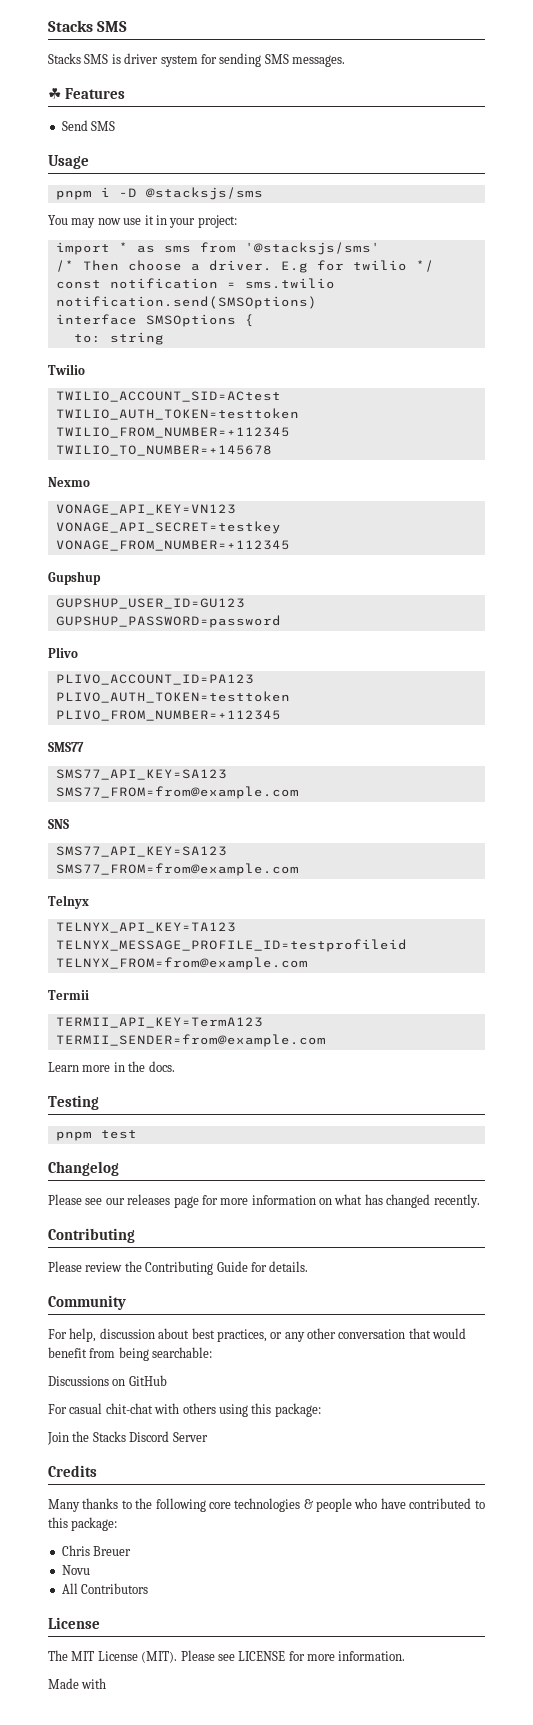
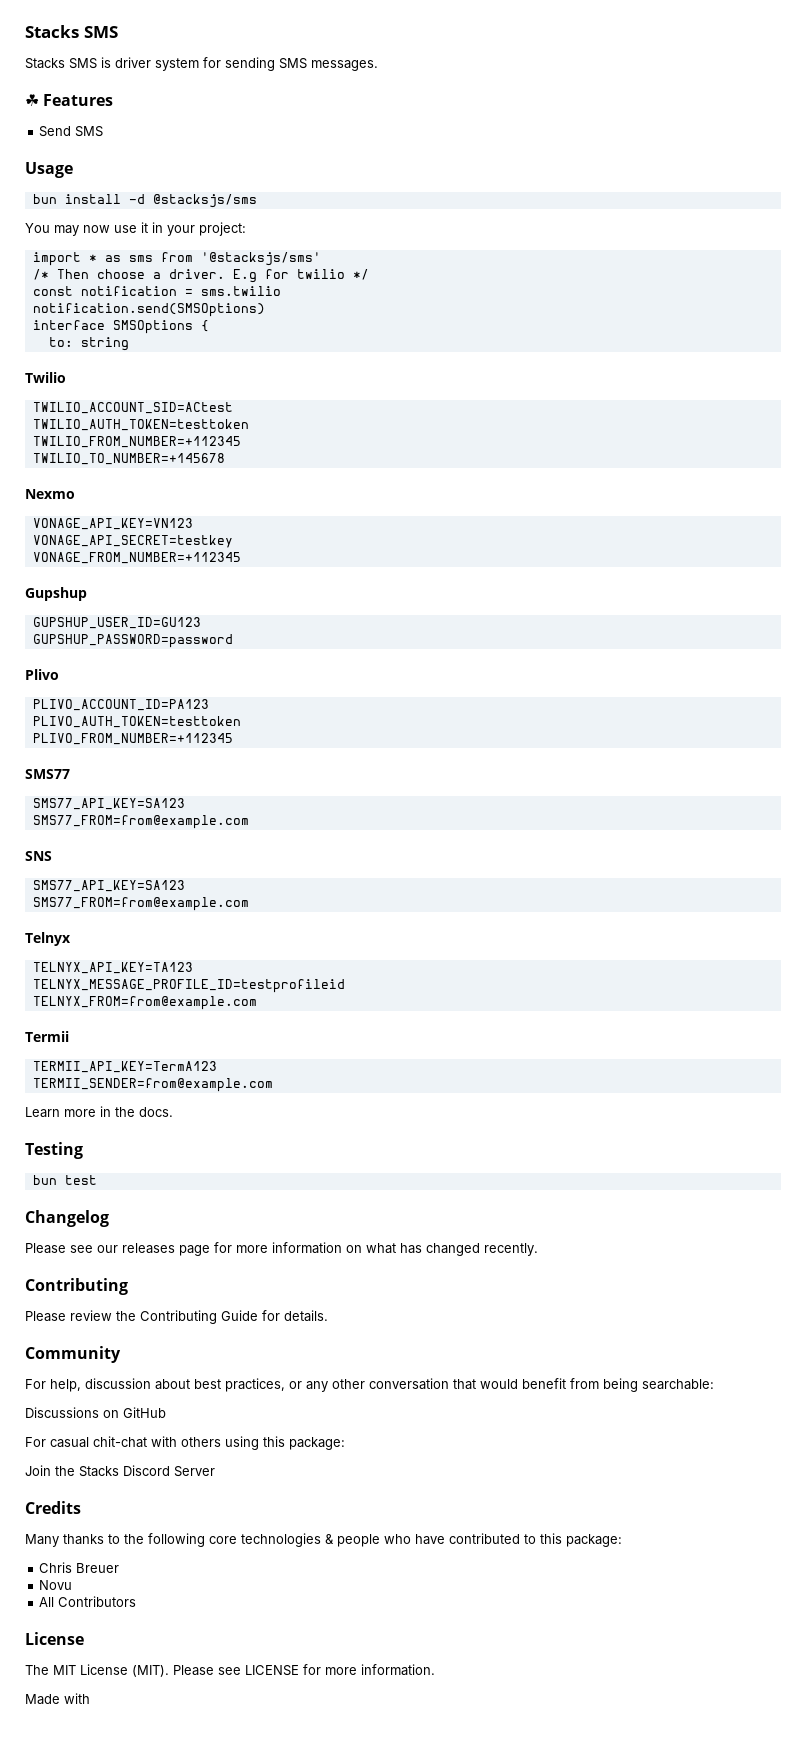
[55,187,137,200] pnpm i -D -> [32,194,145,204] bun install -d
[55,1131,92,1141] pnpm -> [32,1175,57,1185] bun

